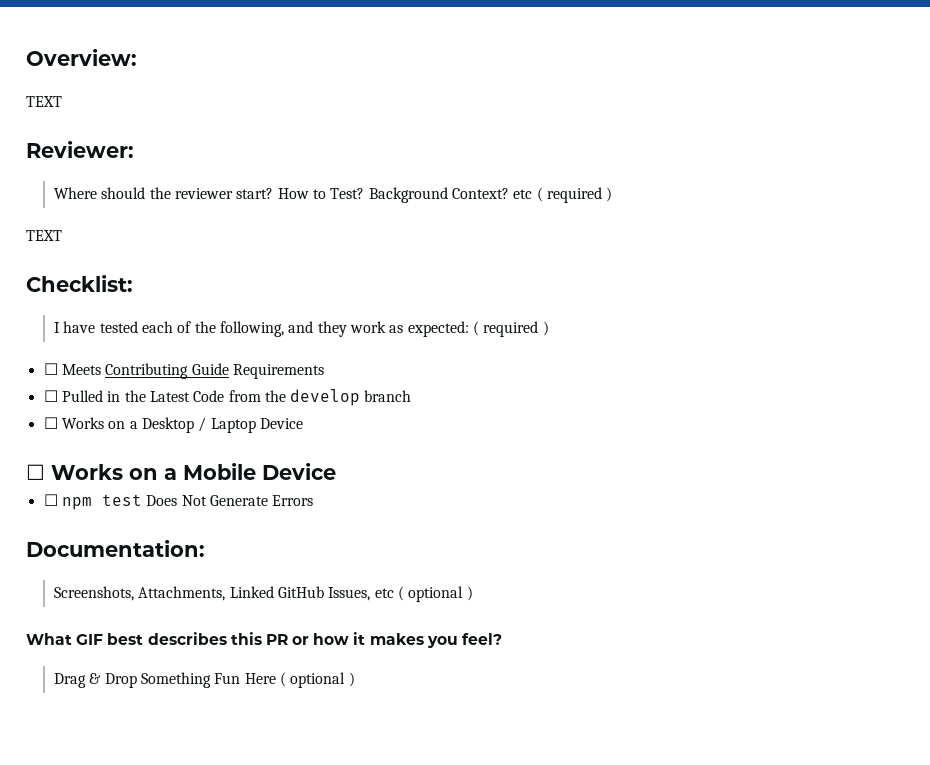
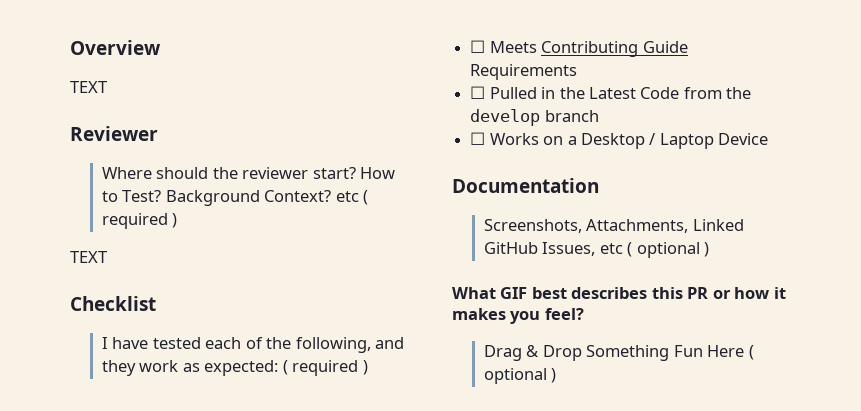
[26,49,137,66] [26,96,62,107] [26,141,134,158] Overview: // TEXT // Reviewer: -> [70,40,161,55] [70,81,107,93] [70,126,158,141] Overview // TEXT // Reviewer
[26,275,133,292] Checklist: -> [70,296,156,311] Checklist
[26,463,336,480] [43,494,314,510] [26,540,205,557] ☐ Works on a Mobile Device // ☐ npm test Does Not Generate Errors // Documentation: -> [452,178,599,193] Documentation

